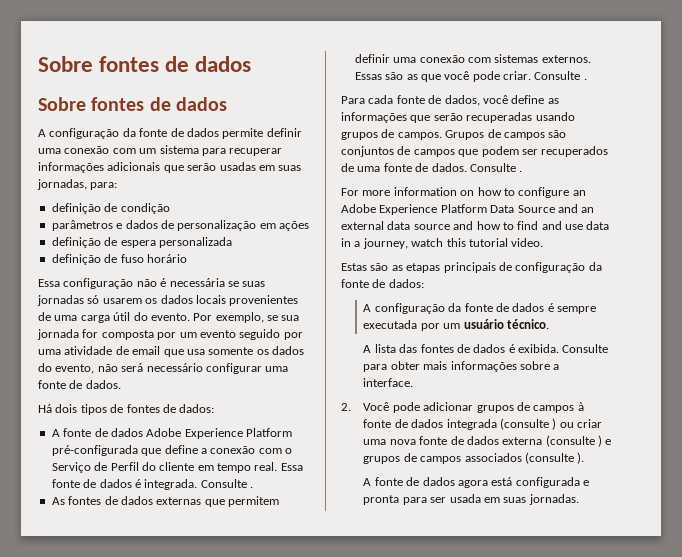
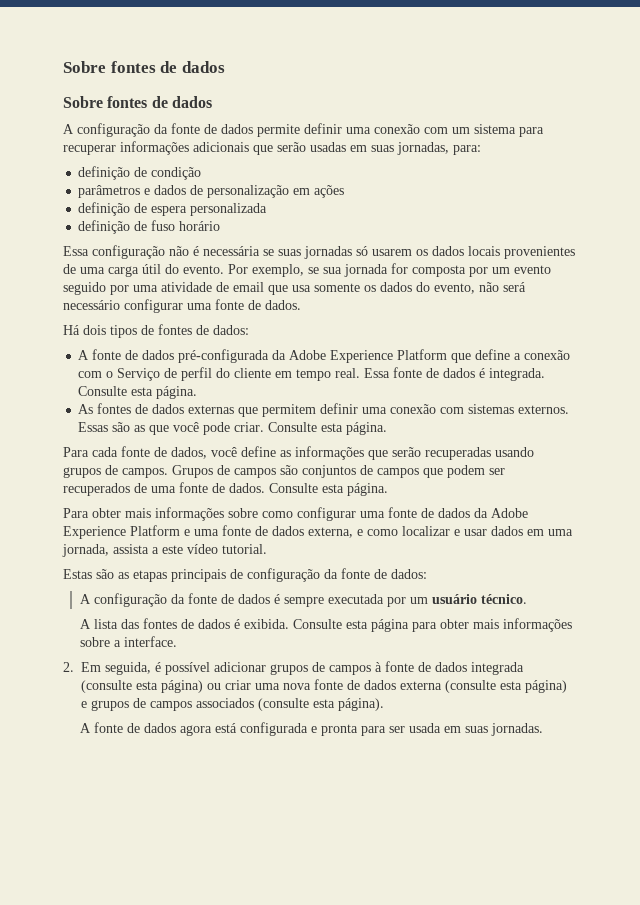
[146,428,292,439] [51,445,138,456] Adobe Experience Platform pré-configurada -> [178,349,448,363] pré-configurada da Adobe Experience Platform
[110,462,139,471] Perfil -> [181,367,213,381] perfil
[250,486,253,488] . -> [131,386,198,399] esta página.
[583,78,587,80] . -> [321,422,388,435] esta página.
[519,170,523,172] [341,187,586,198] [341,204,595,215] [341,221,610,230] [341,238,544,249] . // For more information on how to configure an Adobe Experience Platform Data Source and an external data source and how to find and use data in a journey, watch this tutorial video. -> [322,483,388,496] [63,507,528,521] [63,525,573,539] [62,544,267,557] esta página. // Para obter mais informações sobre como configurar uma fonte de dados da Adobe Experience Platform e uma fonte de dados externa, e como localizar e usar dados em uma jornada, assista a este vídeo tutorial.
(609, 348) none -> [345,619,409,632] esta página
[363,402,420,413] Você pode -> [81,662,210,675] Em seguida, é possível
[552,418,557,430] ) -> [136,680,203,693] esta página)
[598,435,603,447] ) -> [500,680,567,693] esta página)
[577,452,585,464] ). -> [313,698,384,711] esta página).

